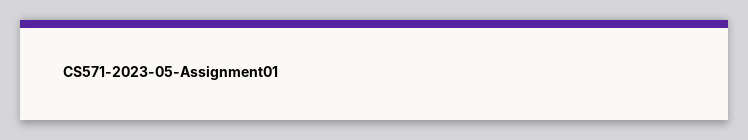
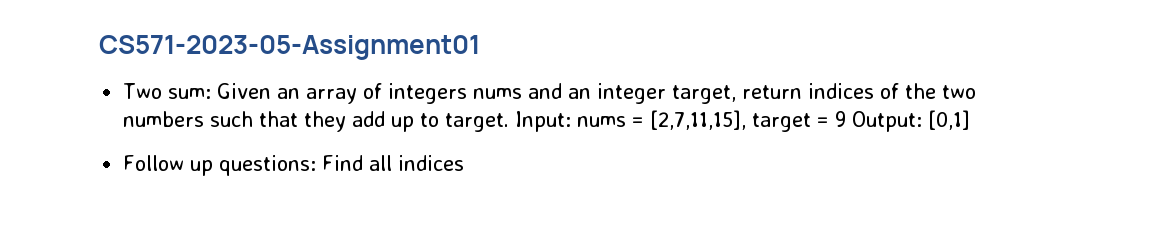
(278, 72) none -> [123,83,977,104] [123,110,971,132] [123,155,465,176] // Two sum: Given an array of integers nums and an integer target, return indices of the two numbers such that they add up to target. Input: nums = [2,7,11,15], target = 9 Output: [0,1] // Follow up questions: Find all indices

